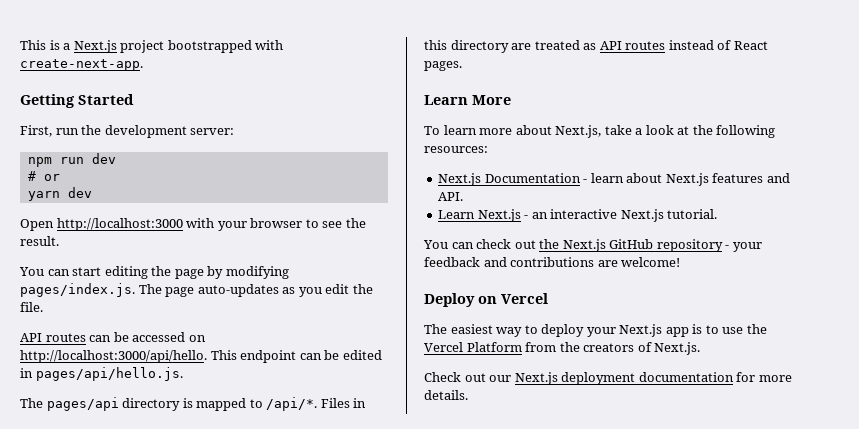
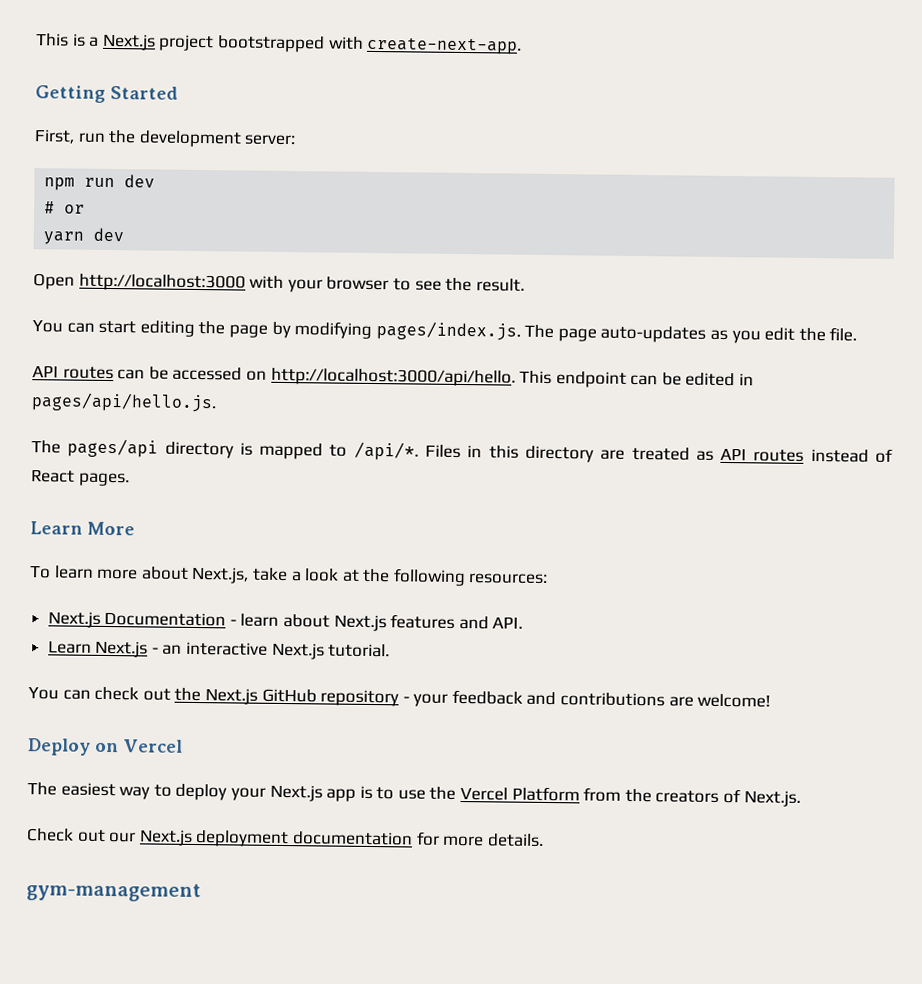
(468, 395) none -> [26,882,201,903] // gym-management

